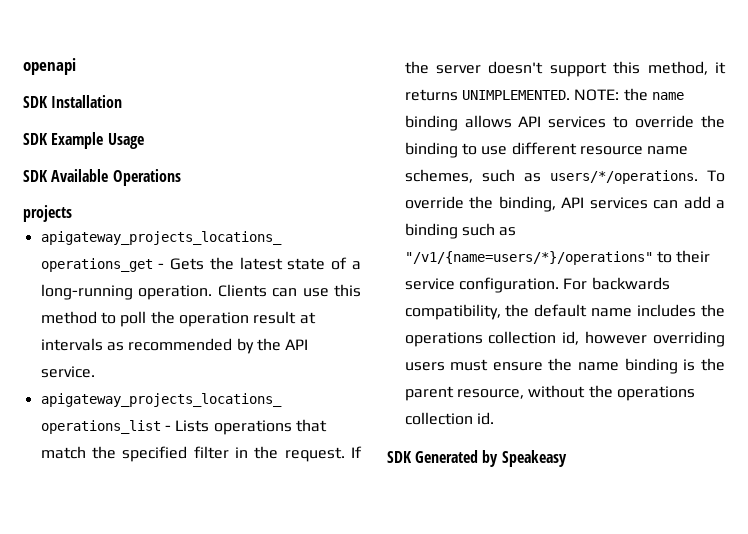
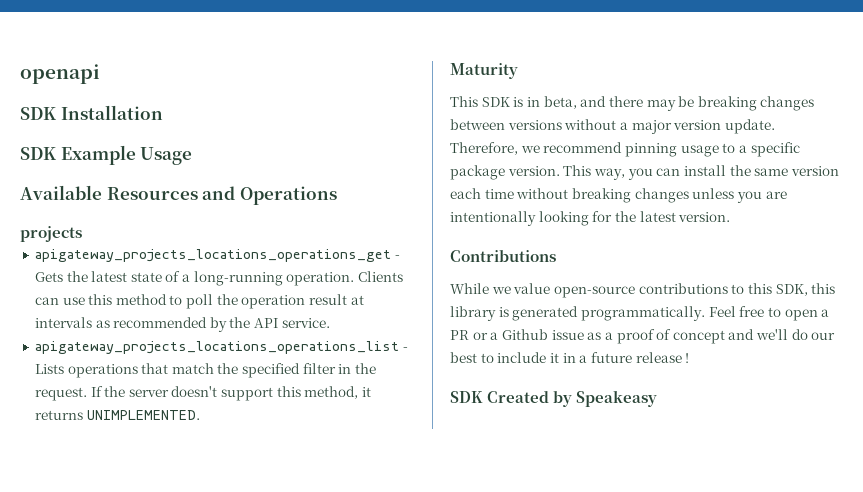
[23,169,109,182] SDK Available -> [20,185,236,200] Available Resources and
[574,88,684,101] [404,115,725,131] [404,142,689,158] [404,169,725,184] [404,196,725,212] [404,223,517,239] [404,250,711,265] [404,277,670,293] [404,304,725,320] [404,331,725,347] [404,358,725,374] [404,385,695,401] [404,412,494,425] [387,450,479,463] NOTE: the name binding allows API services to override the binding to use different resource name schemes, such as users/*/operations. To override the binding, API services can add a binding such as "/v1/{name=users/*}/operations" to their service configuration. For backwards compatibility, the default name includes the operations collection id, however overriding users must ensure the name binding is the parent resource, without the operations collection id. // SDK Generated -> [450,63,518,79] [450,96,815,111] [450,119,775,134] [450,142,800,157] [450,165,839,180] [450,188,787,203] [450,211,731,226] [450,250,556,262] [450,283,836,298] [450,306,830,321] [450,329,836,344] [450,352,690,363] [450,391,550,403] // Maturity // This SDK is in beta, and there may be breaking changes between versions without a major version update. Therefore, we recommend pinning usage to a specific package version. This way, you can install the same version each time without breaking changes unless you are intentionally looking for the latest version. // Contributions // While we value open-source contributions to this SDK, this library is generated programmatically. Feel free to open a PR or a Github issue as a proof of concept and we'll do our best to include it in a future release ! // SDK Created

